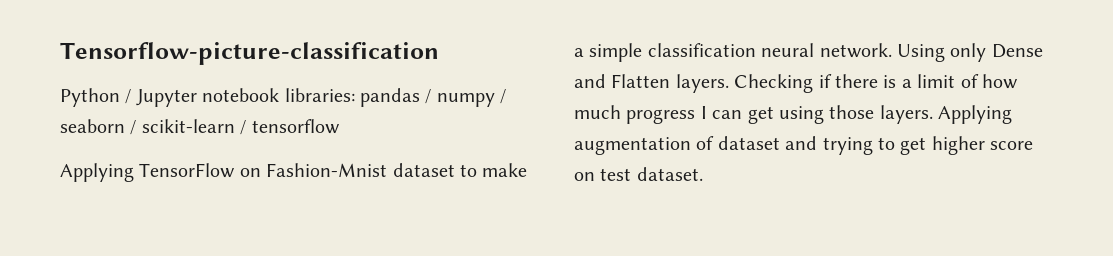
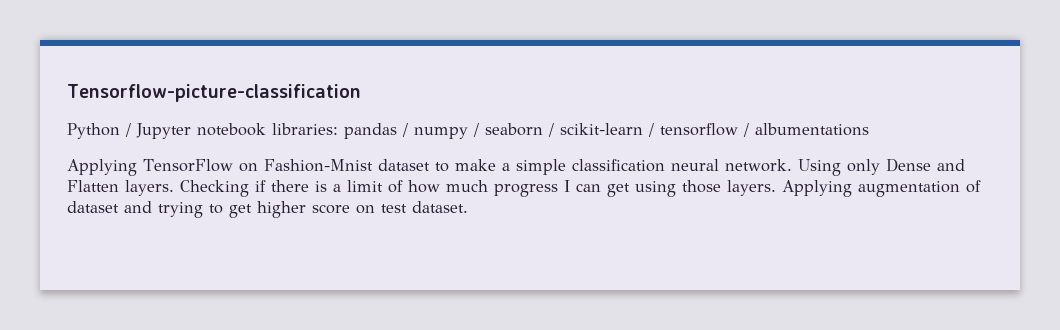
(340, 126) none -> [743,123,869,137] / albumentations

